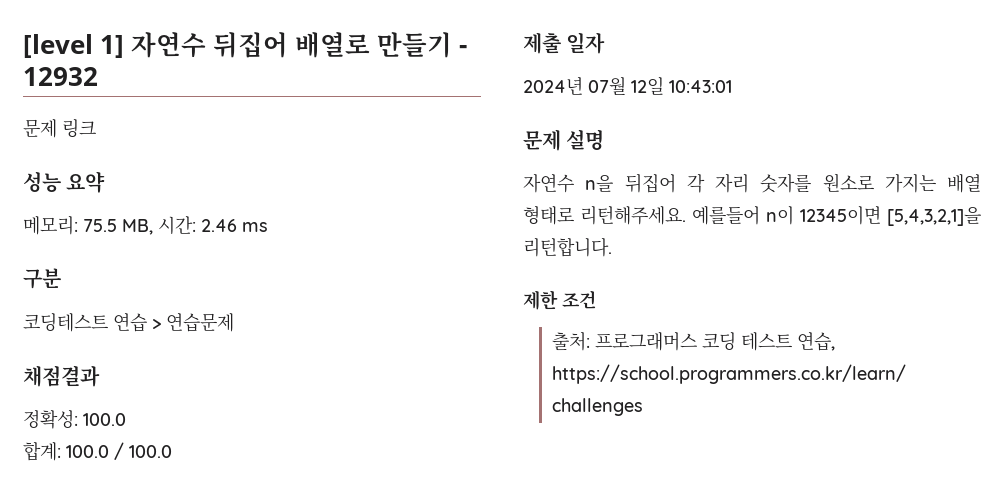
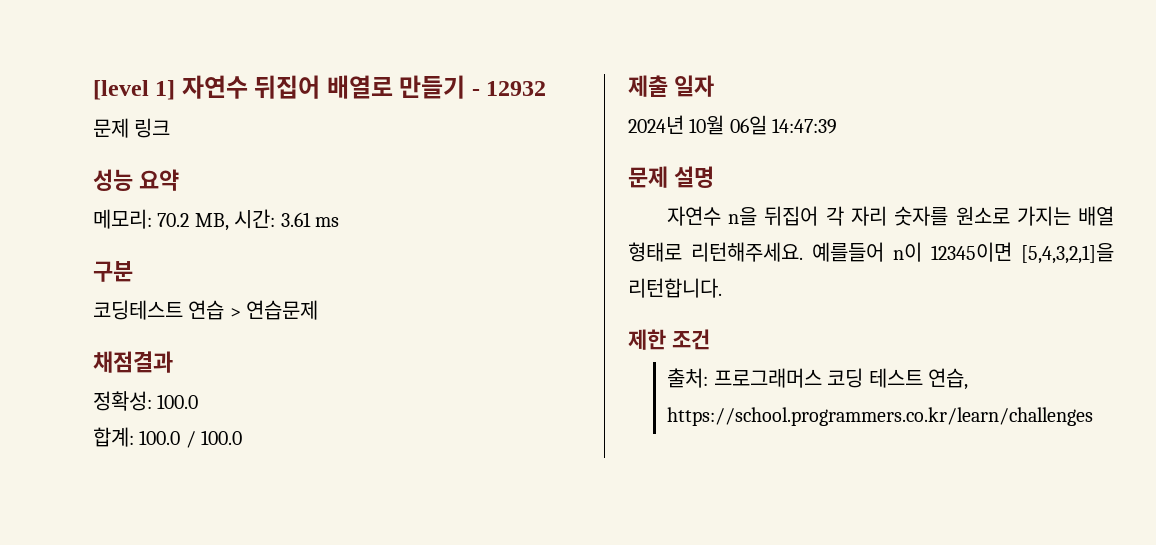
[83,219,117,232] 75.5 -> [157,213,190,227] 70.2
[201,219,237,232] 2.46 -> [280,212,311,227] 3.61
[588,77,732,95] 07월 12일 10:43:01 -> [689,115,838,135] 10월 06일 14:47:39

